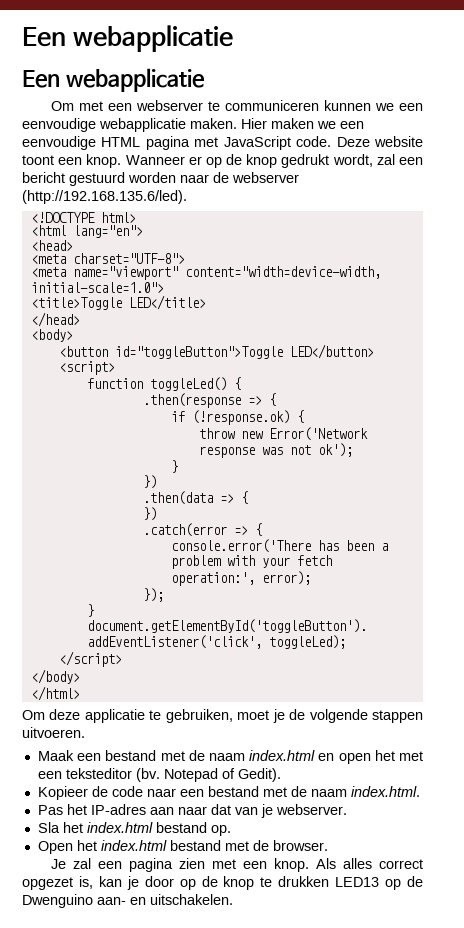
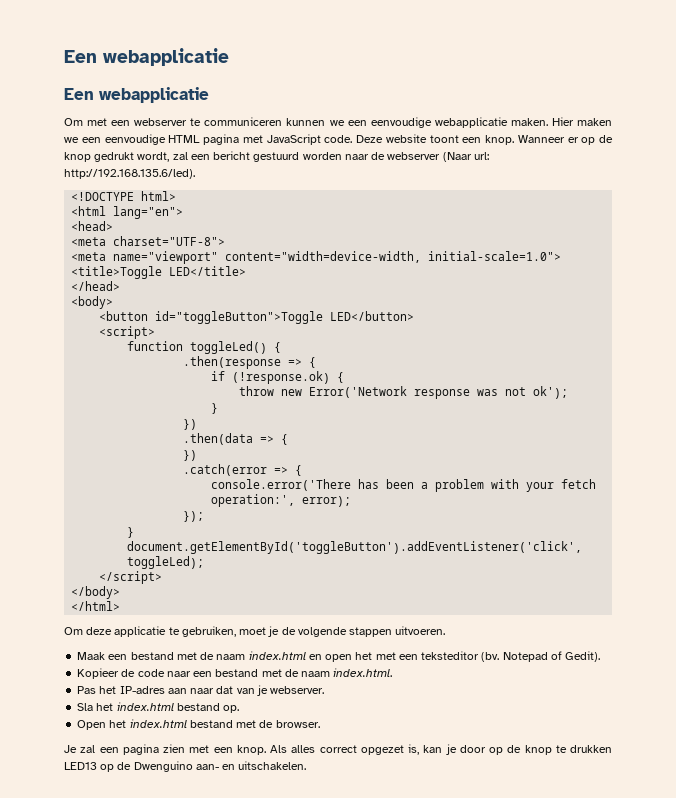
[22,190,187,204] (http://192.168.135.6/led). -> [442,152,489,162] [64,169,195,179] (Naar url: http://192.168.135.6/led).

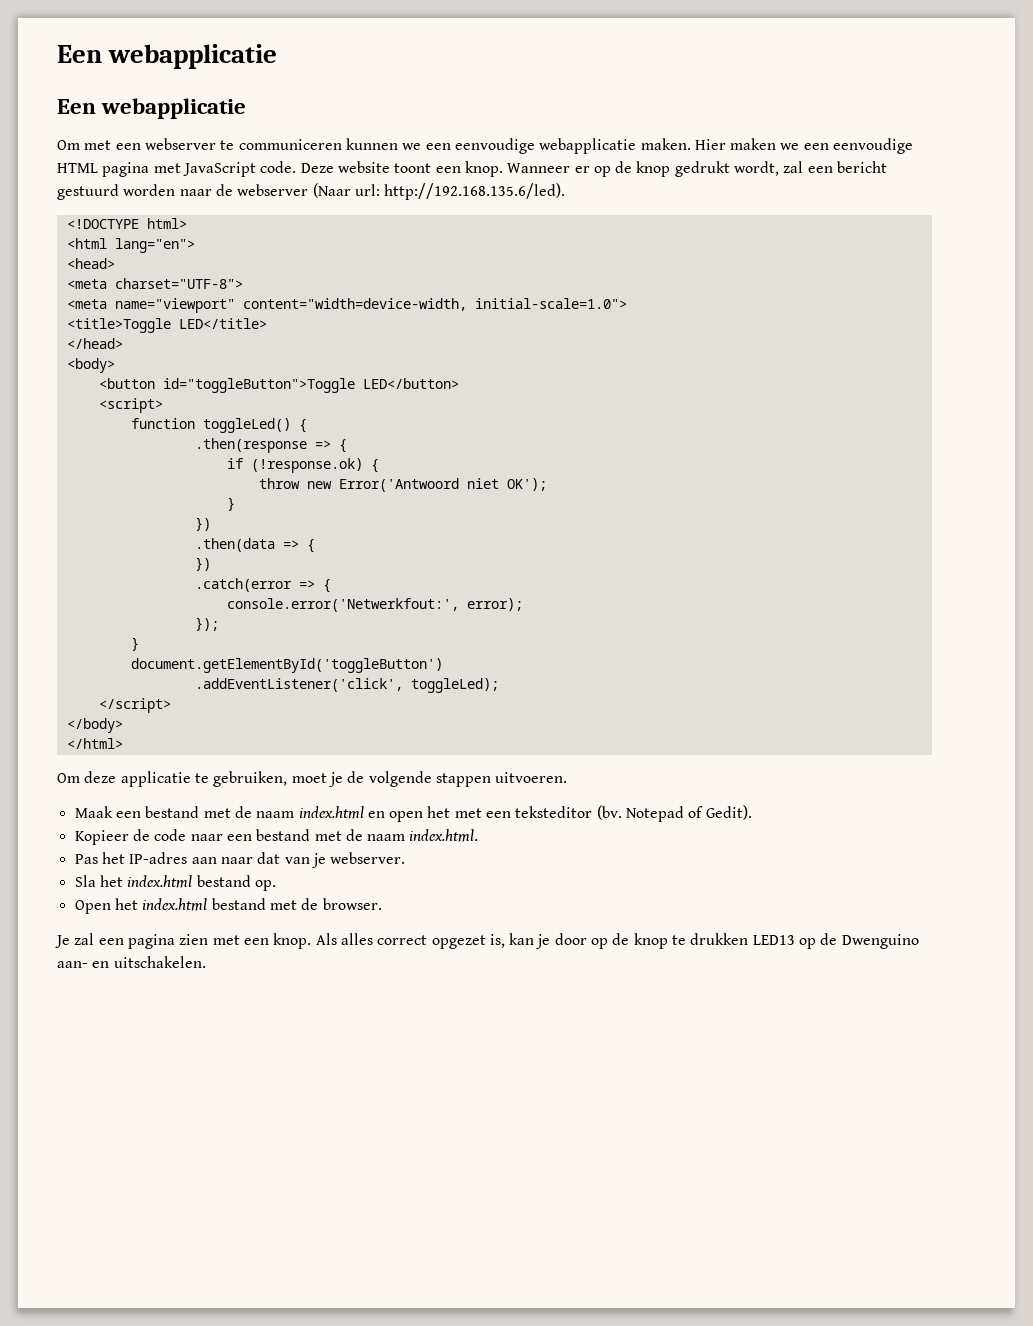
[309,386,569,399] Error('Network response was not ok'); -> [338,478,547,492] Error('Antwoord niet OK');
[211,479,597,492] [211,494,296,507] console.error('There has been a problem with your fetch operation:', -> [226,598,459,612] console.error('Netwerkfout:',
[127,541,583,554] document.getElementById('toggleButton').addEventListener('click', -> [130,658,443,673] [194,678,403,692] document.getElementById('toggleButton') // .addEventListener('click',

